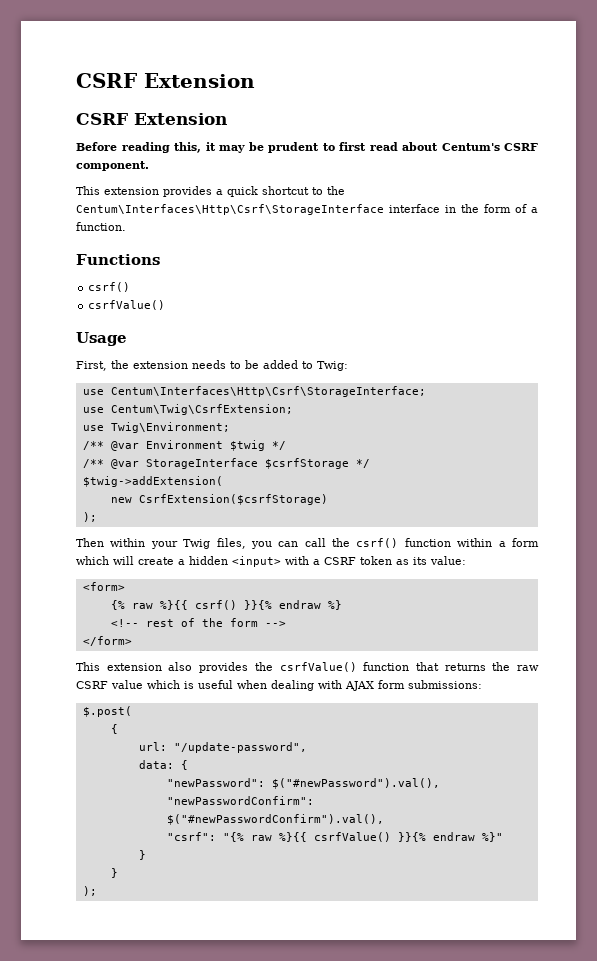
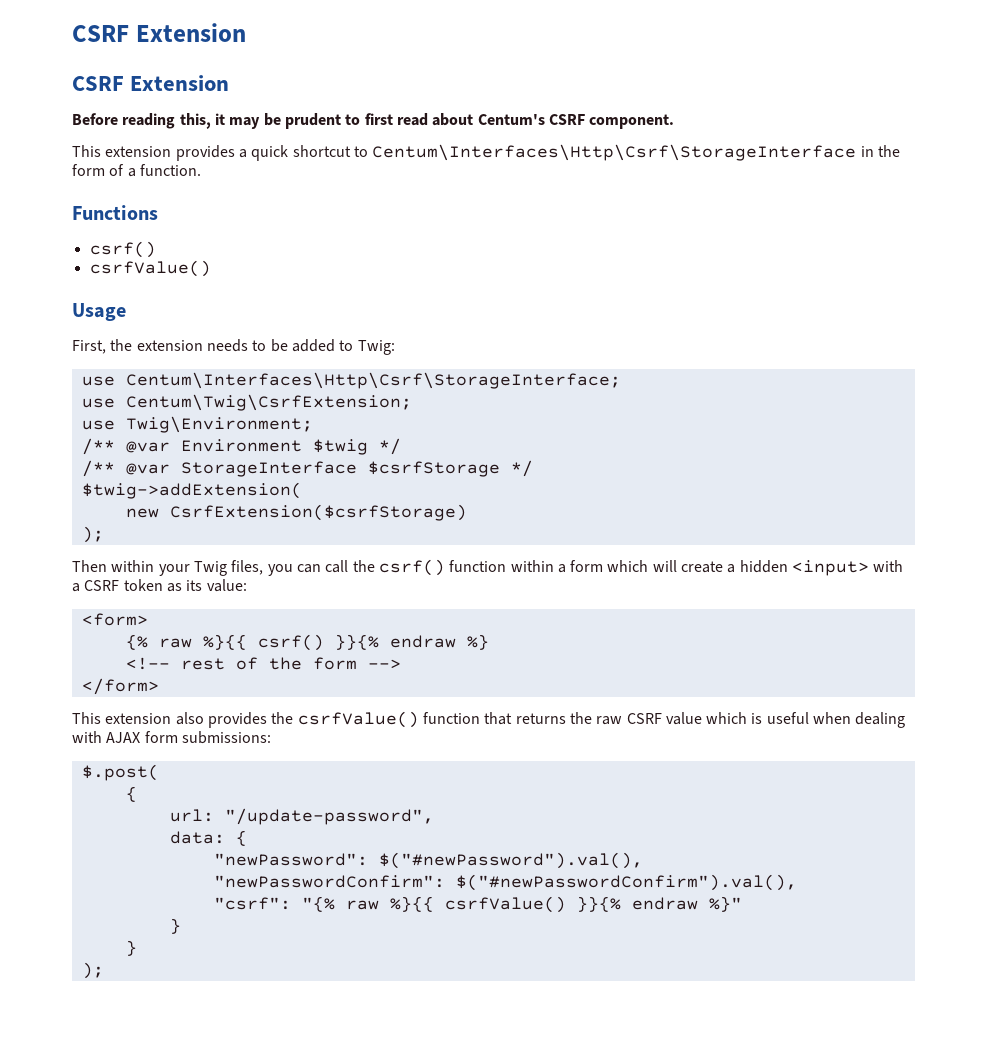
[327,186,345,195] [76,204,440,215] the Centum\Interfaces\Http\Csrf\StorageInterface interface -> [372,144,857,161] Centum\Interfaces\Http\Csrf\StorageInterface

